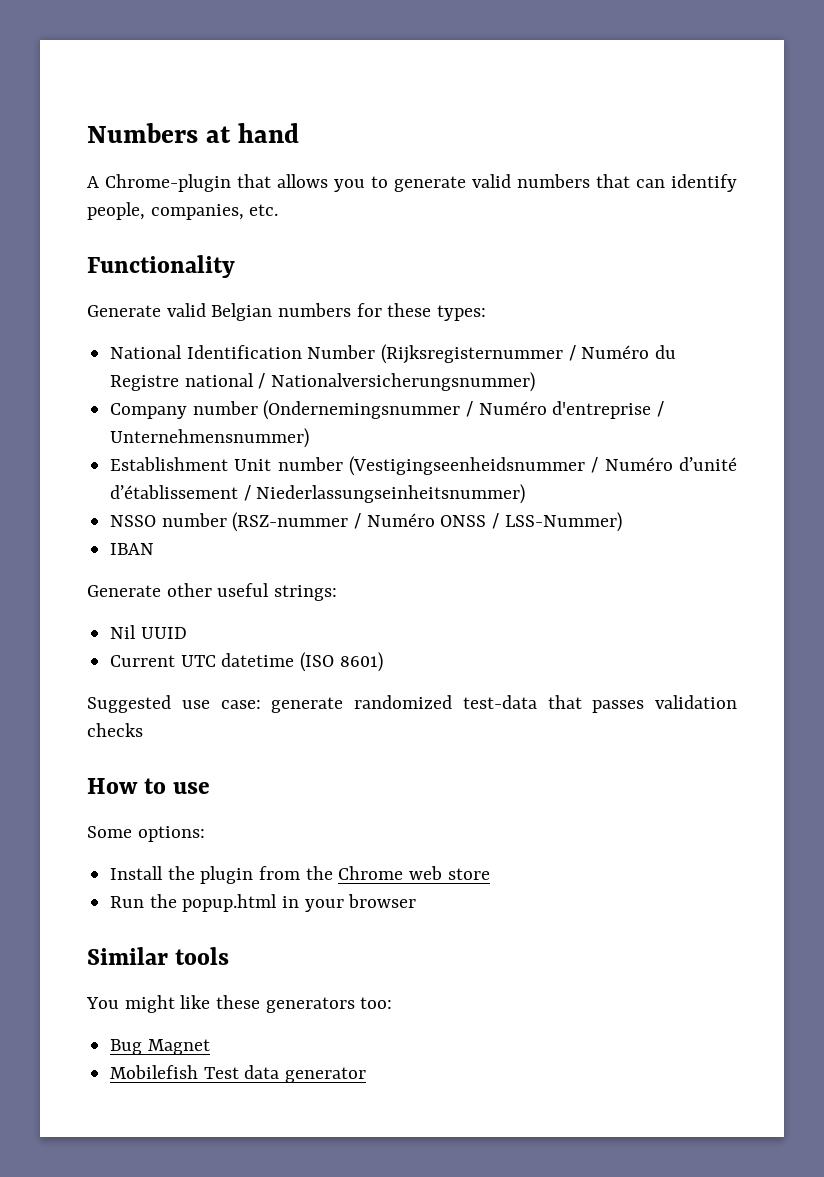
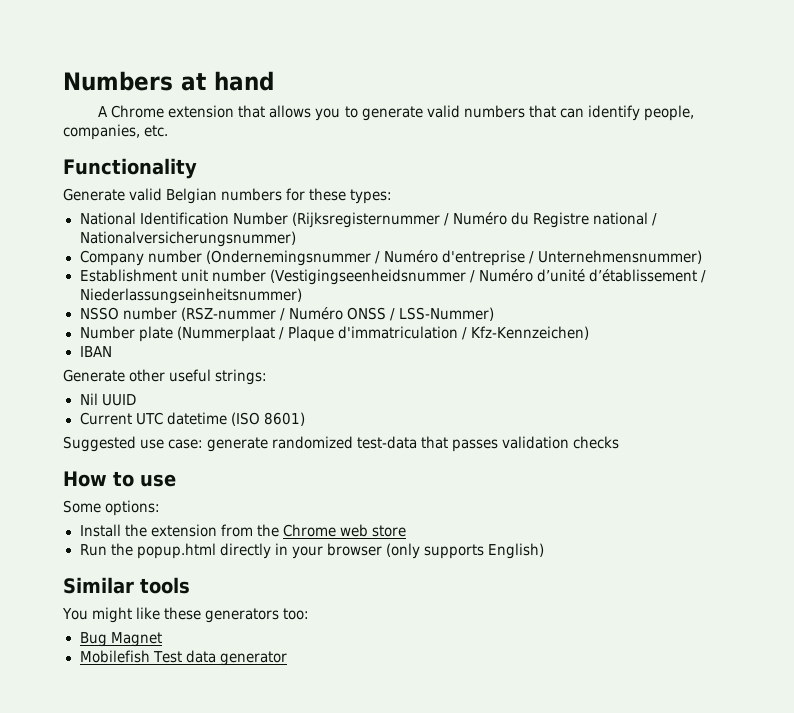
[105,174,231,192] Chrome-plugin -> [111,105,235,118] Chrome extension
[234,459,272,471] Unit -> [180,269,208,282] unit
(622, 522) none -> [79,326,589,342] // Number plate (Nummerplaat / Plaque d'immatriculation / Kfz-Kennzeichen)
[200,866,254,884] plugin -> [150,524,217,537] extension
(278, 903) none -> [219,543,271,559] directly
(417, 901) none -> [385,543,544,559] (only supports English)

